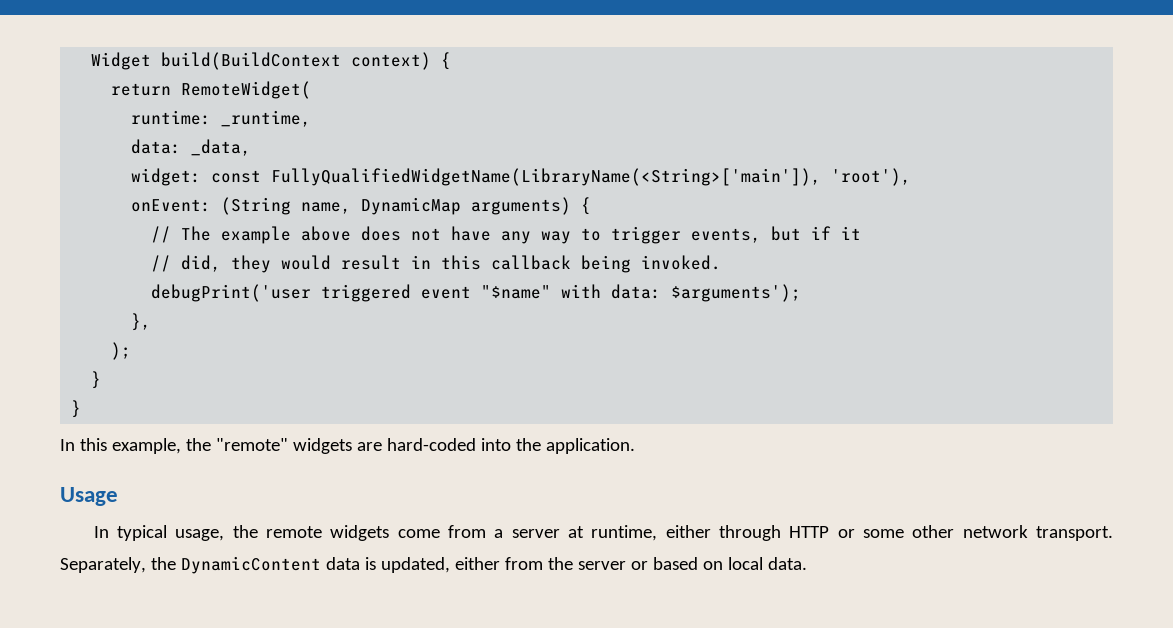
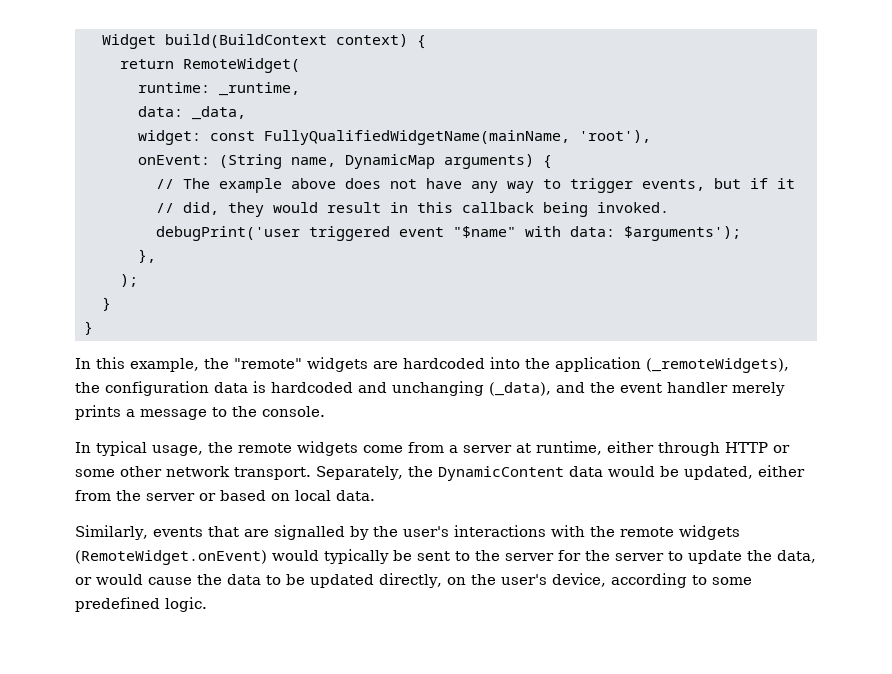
[271,168,822,186] FullyQualifiedWidgetName(LibraryName(<String>['main']), -> [264,130,570,145] FullyQualifiedWidgetName(mainName,
[386,438,476,451] hard-coded -> [403,358,485,369] hardcoded
[545,438,635,454] [60,487,118,506] application. // Usage -> [555,357,789,373] [75,381,785,396] [75,405,325,420] application (_remoteWidgets), the configuration data is hardcoded and unchanging (_data), and the event handler merely prints a message to the console.
[364,557,376,570] is -> [607,466,679,477] would be
(807, 563) none -> [75,525,740,540] [75,549,816,565] [75,573,752,588] [75,597,207,612] // Similarly, events that are signalled by the user's interactions with the remote widgets (RemoteWidget.onEvent) would typically be sent to the server for the server to update the data, or would cause the data to be updated directly, on the user's device, according to some predefined logic.

